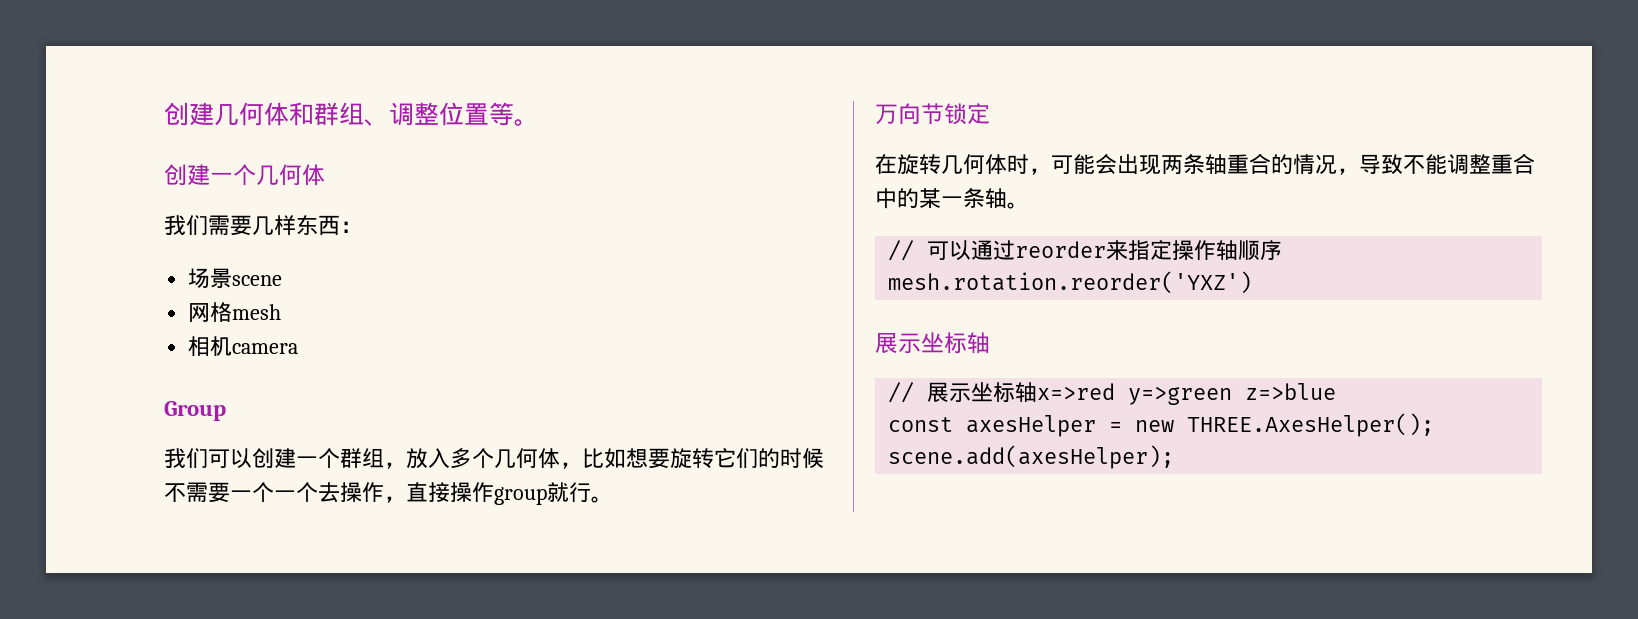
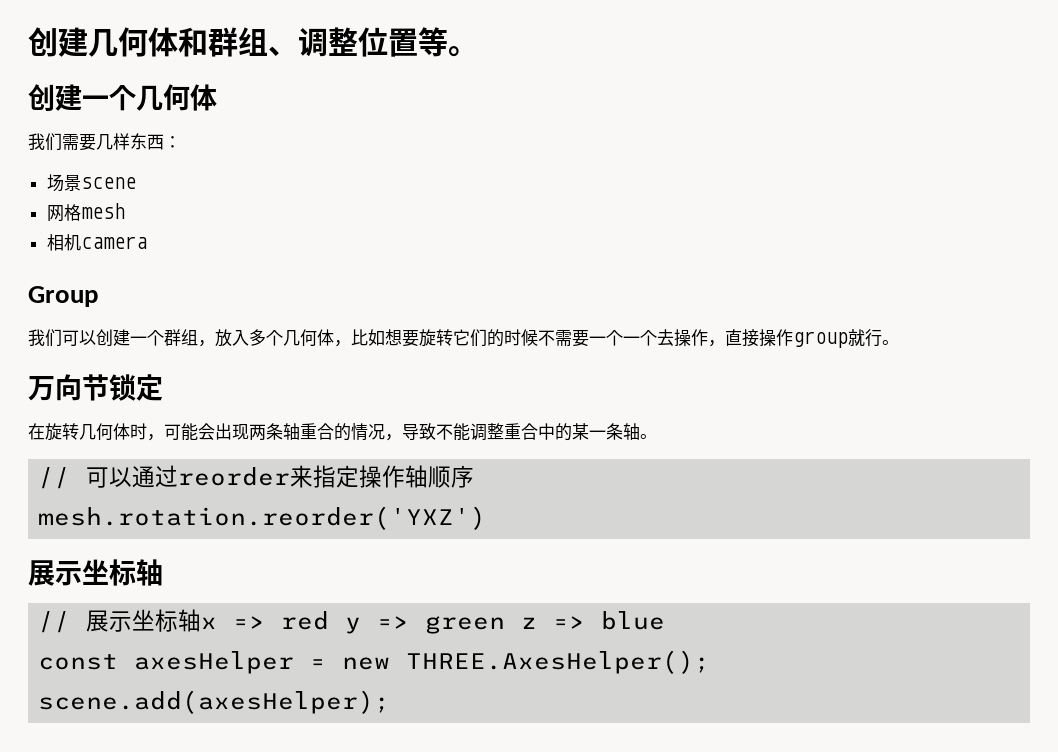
[1037,383,1337,405] x=>red y=>green z=>blue -> [201,611,666,634] x => red y => green z => blue

